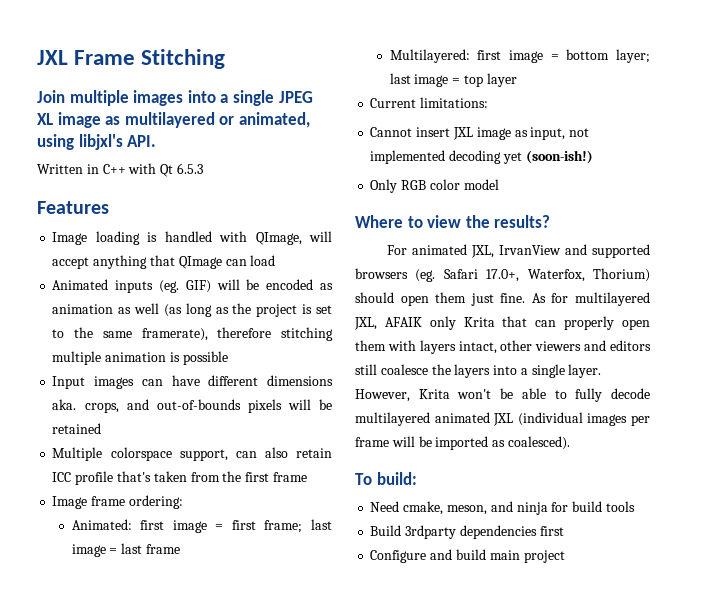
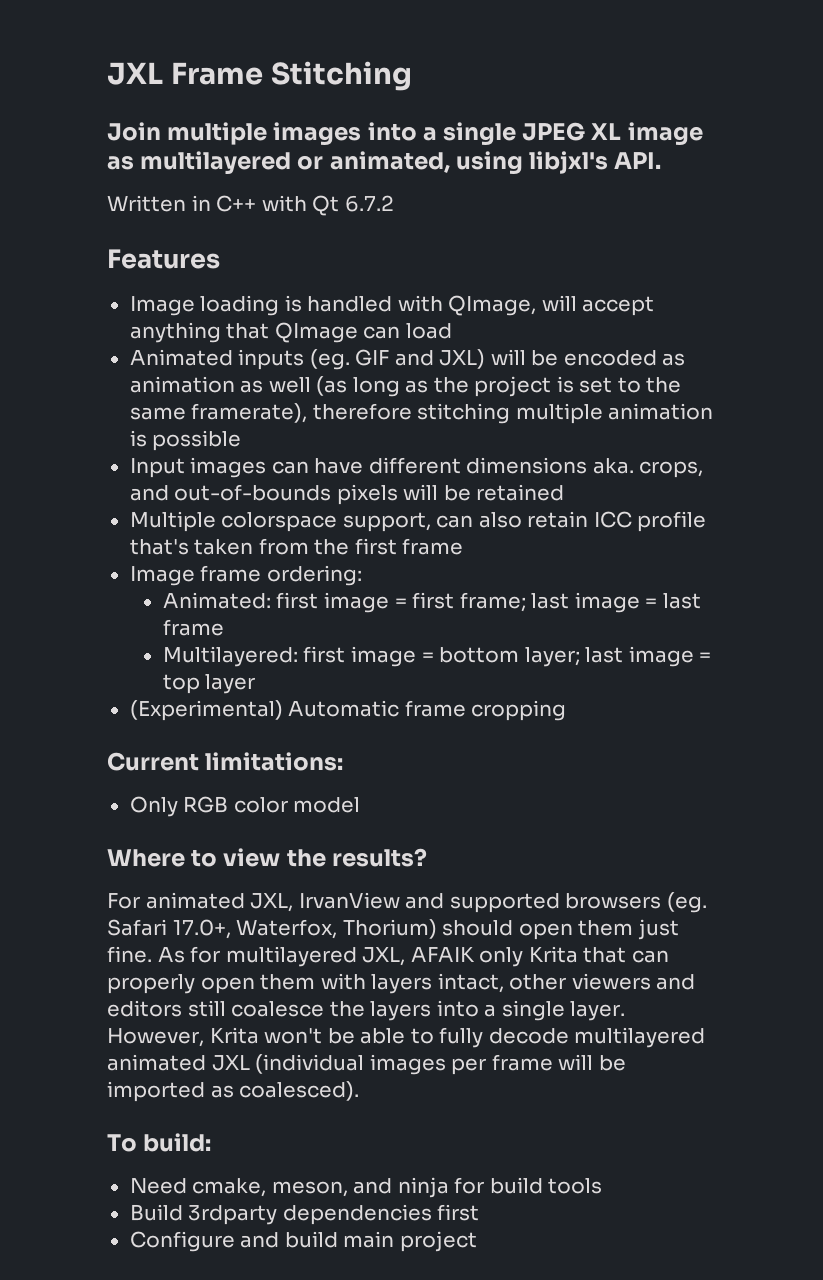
[176,163,203,174] 6.5.3 -> [344,195,394,212] 6.7.2
[185,280,211,293] GIF) -> [355,349,486,369] GIF and JXL)
[370,97,489,108] [370,127,590,140] [370,150,593,164] Current limitations: // Cannot insert JXL image as input, not implemented decoding yet (soon-ish!) -> [129,700,567,721] [107,752,344,771] (Experimental) Automatic frame cropping // Current limitations:

